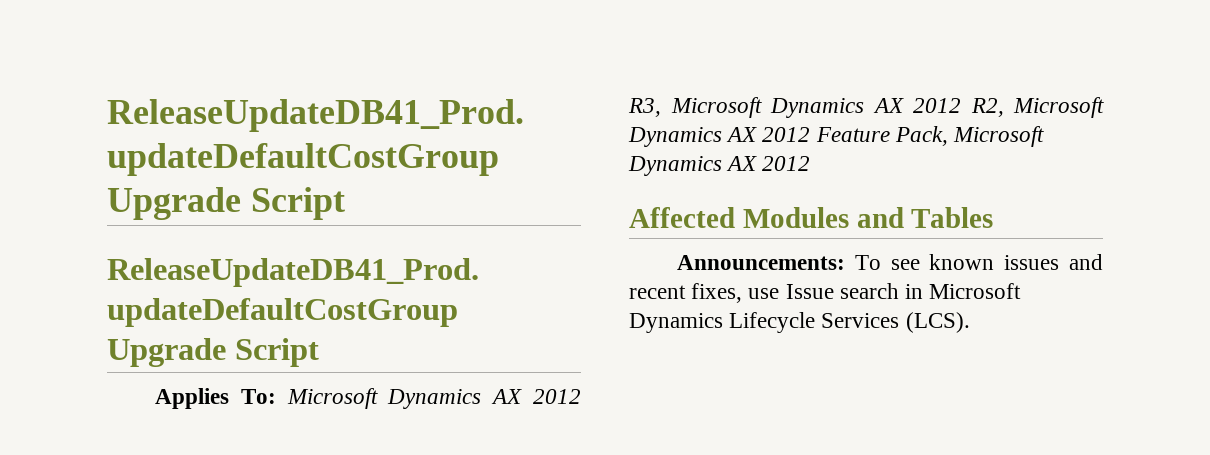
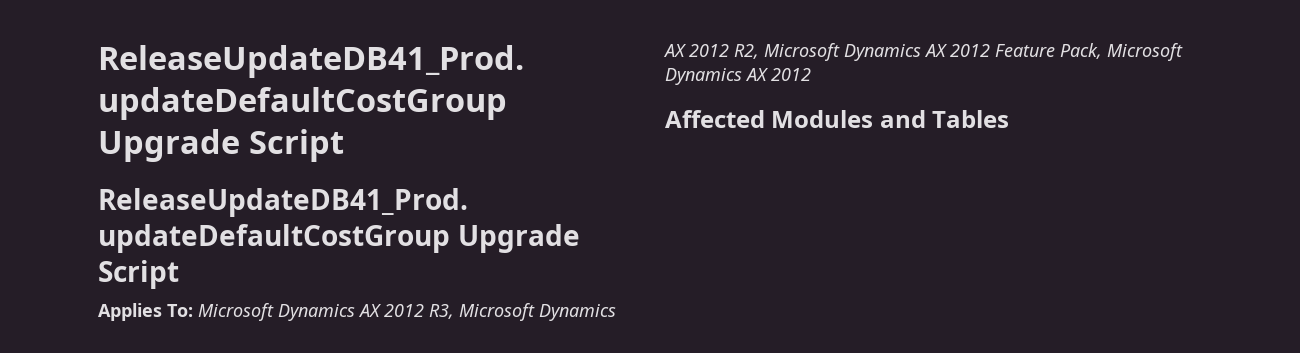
[676,254,1103,270] [629,283,1022,303] [629,312,970,333] // Announcements: To see known issues and recent fixes, use Issue search in Microsoft Dynamics Lifecycle Services (LCS). -> (1010, 119) none

